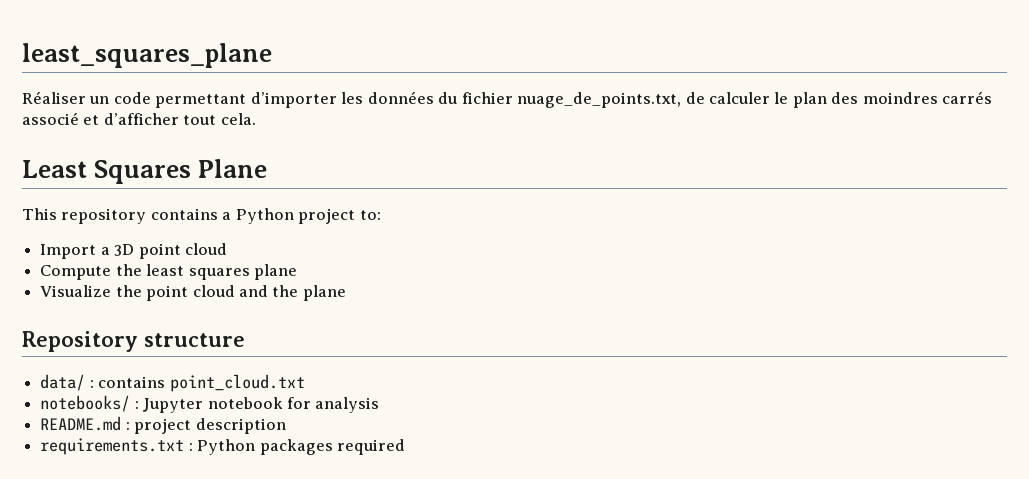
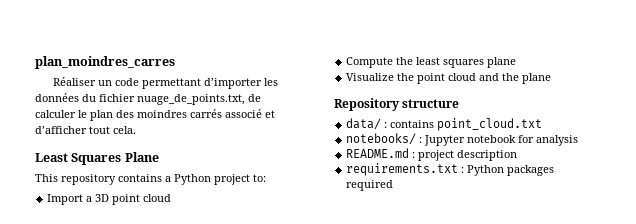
[22,43,272,68] least_squares_plane -> [35,56,175,69] plan_moindres_carres

